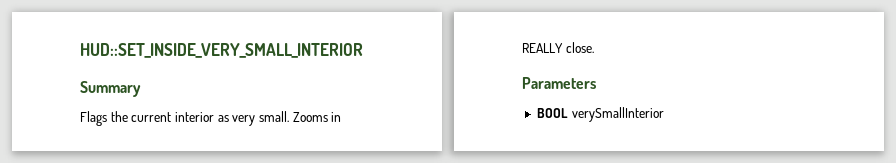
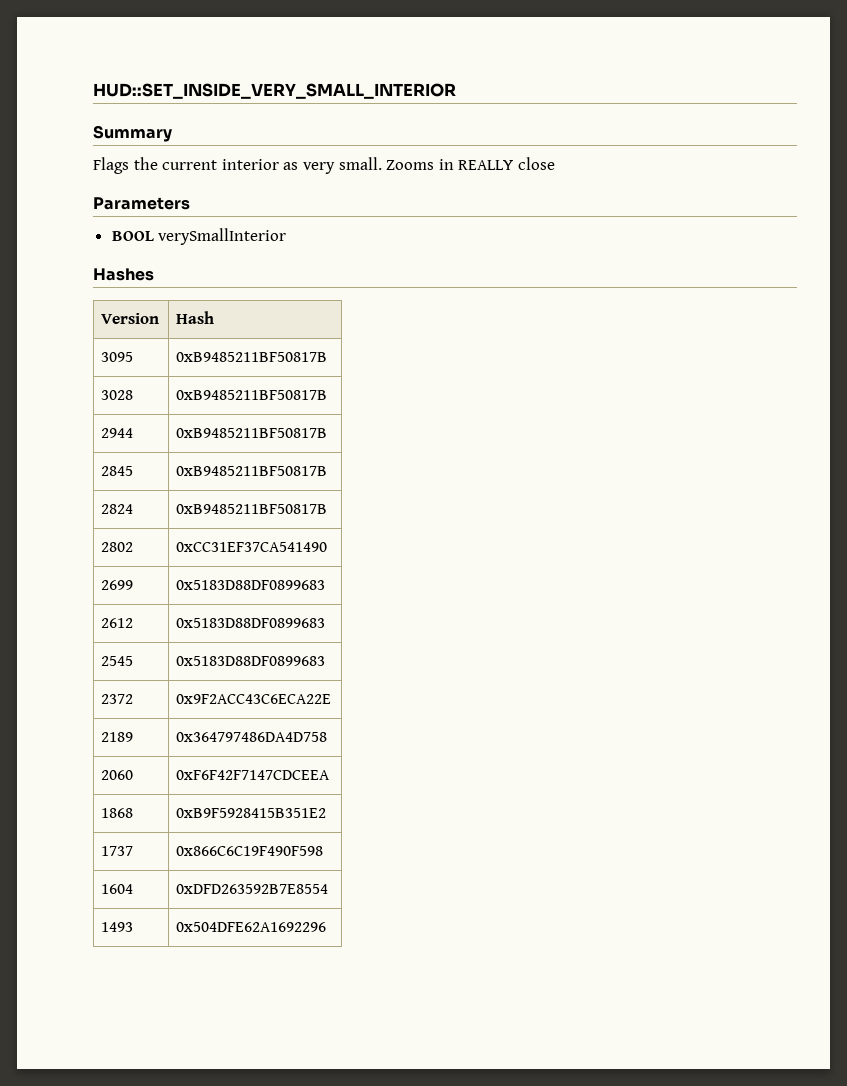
[565,42,594,53] close. -> [517,157,555,170] close
(664, 114) none -> [93,268,154,281] [101,313,160,324] [176,311,215,324] [101,352,134,362] [176,352,328,362] [101,390,134,400] [176,390,328,400] [101,428,134,438] [176,428,328,438] [101,466,134,476] [176,466,328,476] [101,504,134,514] [176,504,328,514] [101,542,134,552] [176,542,328,552] [101,580,134,590] [176,580,326,590] [101,618,134,628] [176,618,326,628] [101,656,134,666] [176,656,326,666] [101,694,134,704] [176,694,332,704] [101,732,134,742] [176,732,328,742] [101,770,134,780] [176,770,331,780] [101,808,134,818] [176,808,327,818] [101,846,134,856] [176,846,324,856] [101,884,134,894] [176,884,329,894] [101,922,134,932] [176,922,327,932] // Hashes // Version | Hash // 3095 | 0xB9485211BF50817B // 3028 | 0xB9485211BF50817B // 2944 | 0xB9485211BF50817B // 2845 | 0xB9485211BF50817B // 2824 | 0xB9485211BF50817B // 2802 | 0xCC31EF37CA541490 // 2699 | 0x5183D88DF0899683 // 2612 | 0x5183D88DF0899683 // 2545 | 0x5183D88DF0899683 // 2372 | 0x9F2ACC43C6ECA22E // 2189 | 0x364797486DA4D758 // 2060 | 0xF6F42F7147CDCEEA // 1868 | 0xB9F5928415B351E2 // 1737 | 0x866C6C19F490F598 // 1604 | 0xDFD263592B7E8554 // 1493 | 0x504DFE62A1692296

